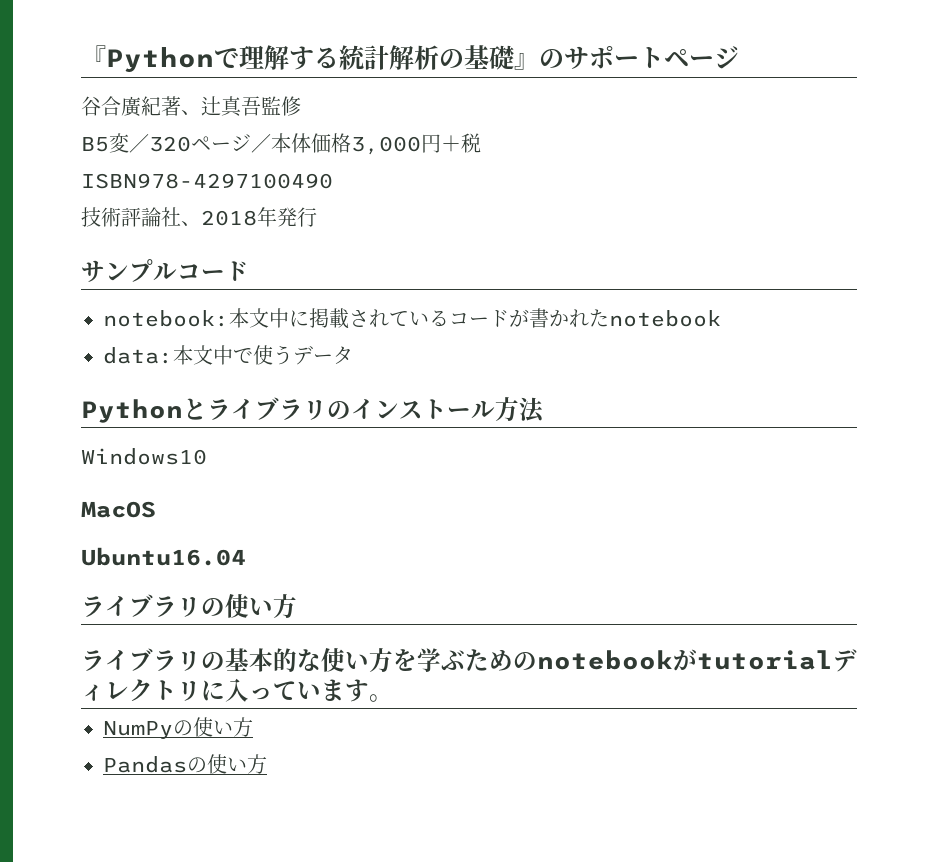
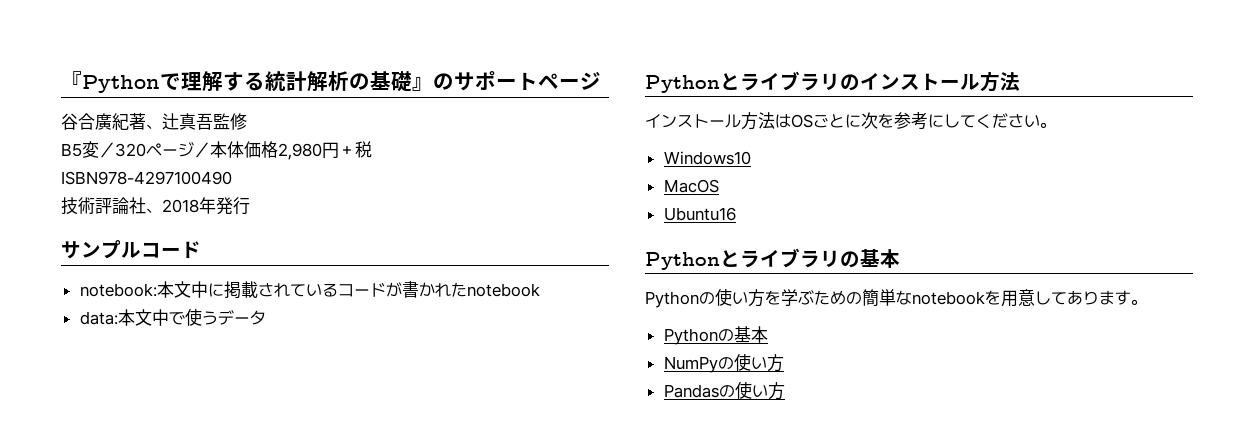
[351,136,421,155] 3,000 -> [278,143,322,160] 2,980
[81,448,207,465] [81,501,156,518] [81,547,246,566] [81,594,297,619] Windows10 // MacOS // Ubuntu16.04 // ライブラリの使い方 // -> [645,112,1056,130] [663,151,751,165] [663,179,719,193] [663,207,736,221] [645,250,740,270] インストール方法はOSごとに次を参考にしてください。 // Windows10 // MacOS // Ubuntu16 // Pythonと
[273,648,321,672] 的な -> [645,291,715,308] // Pythonの
[537,649,857,672] [81,678,321,702] notebookがtutorialディレクトリに入ってい -> [862,289,1099,307] 簡単なnotebookを用意してあり
(393, 698) none -> [663,326,768,345] // Pythonの基本

